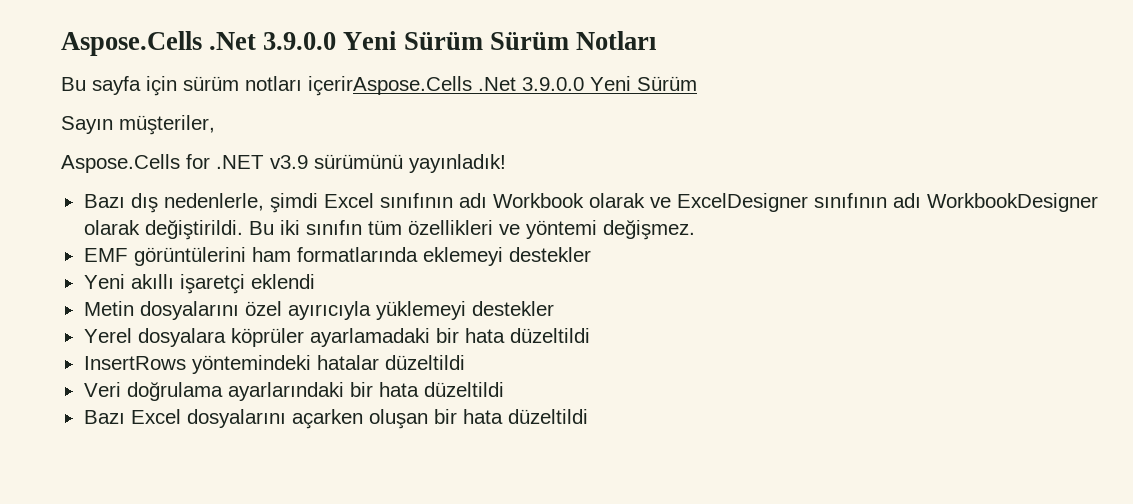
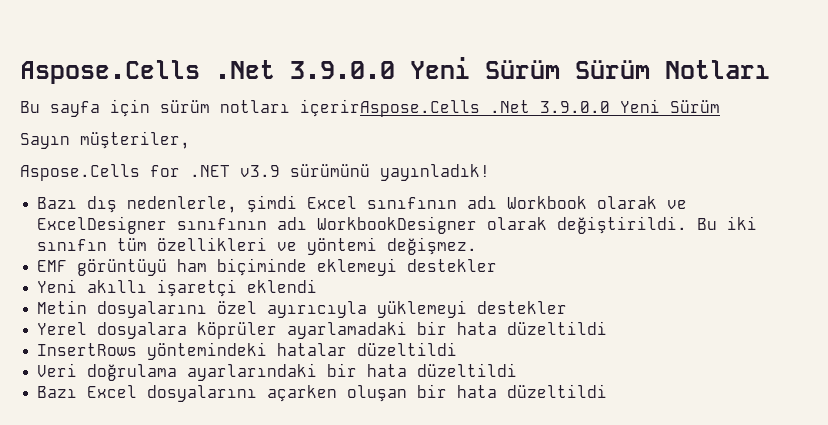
[133,247,418,266] görüntülerini ham formatlarında -> [77,258,308,276] görüntüyü ham biçiminde

